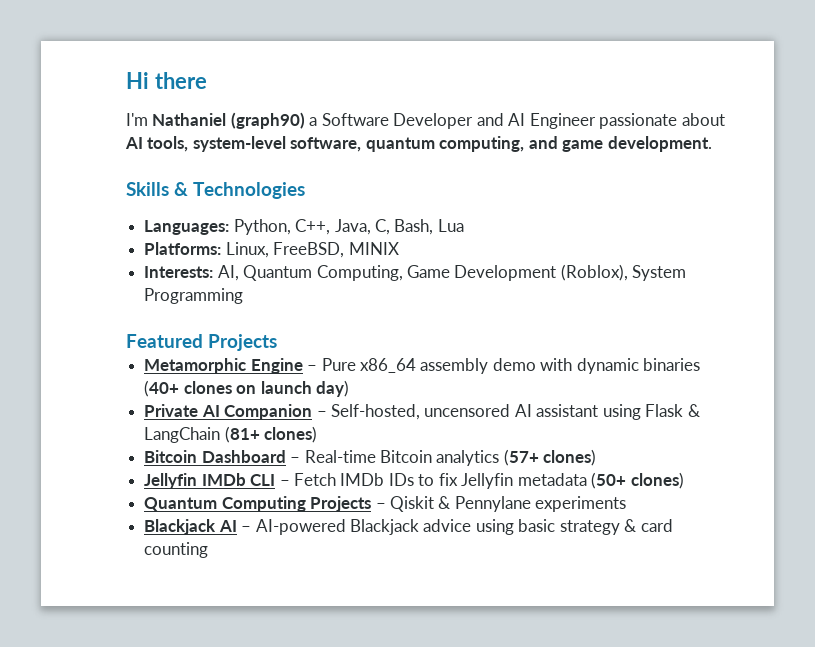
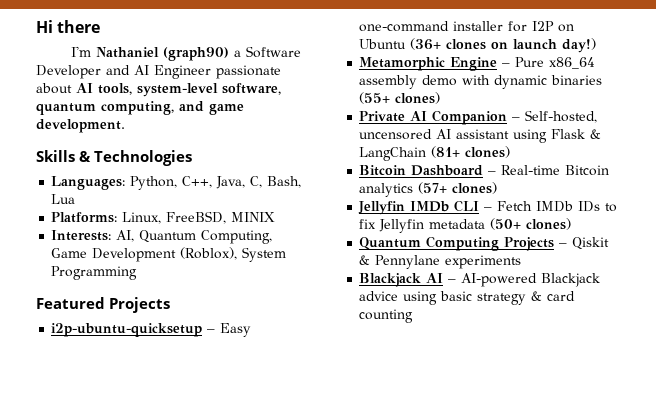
(278, 342) none -> [51,323,252,337] [359,21,575,32] [359,38,597,53] // i2p-ubuntu-quicksetup – Easy one-command installer for I2P on Ubuntu (36+ clones on launch day!)
[144,380,349,397] (40+ clones on launch day) -> [359,92,441,104] (55+ clones)

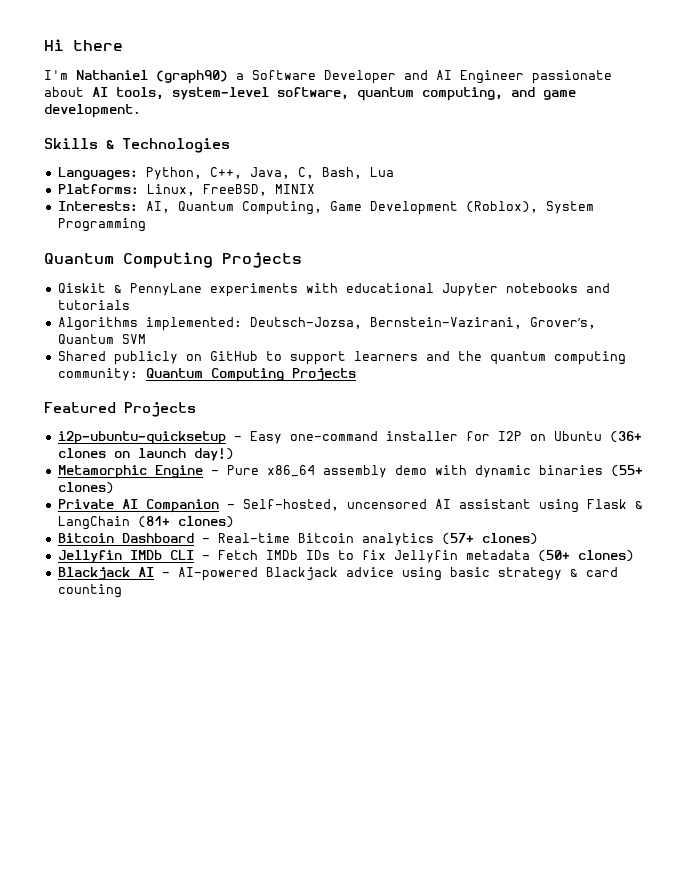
(138, 273) none -> [44,252,302,268] [57,283,610,297] [57,300,130,310] [57,317,596,331] [57,334,146,344] [57,351,626,365] [57,368,356,382] // Quantum Computing Projects // Qiskit & PennyLane experiments with educational Jupyter notebooks and tutorials // Algorithms implemented: Deutsch–Jozsa, Bernstein–Vazirani, Grover’s, Quantum SVM // Shared publicly on GitHub to support learners and the quantum computing community: Quantum Computing Projects
[359,236,610,251] [359,255,522,269] // Quantum Computing Projects – Qiskit & Pennylane experiments -> (634, 556) none

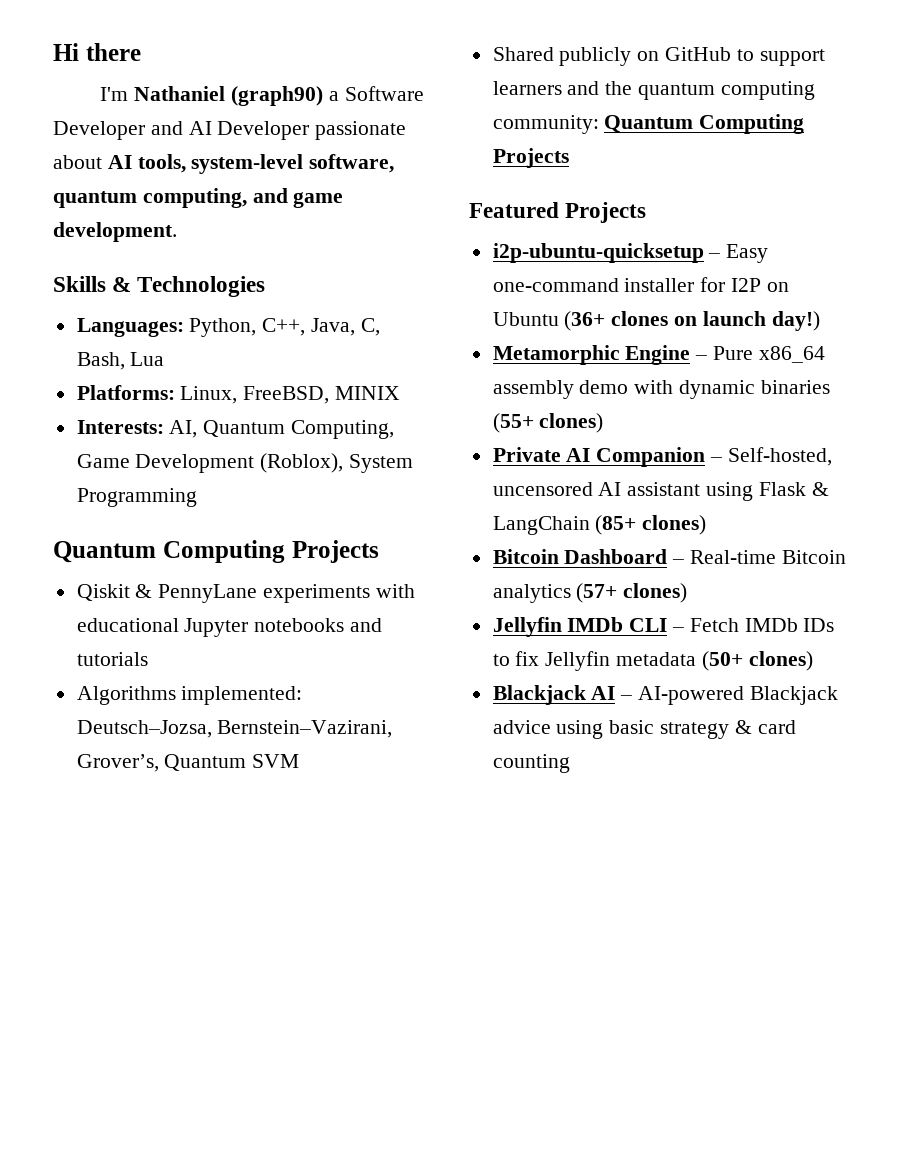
[460,70,524,84] Engineer -> [217,121,310,140] Developer
[137,516,170,528] (81+ -> [595,515,637,535] (85+

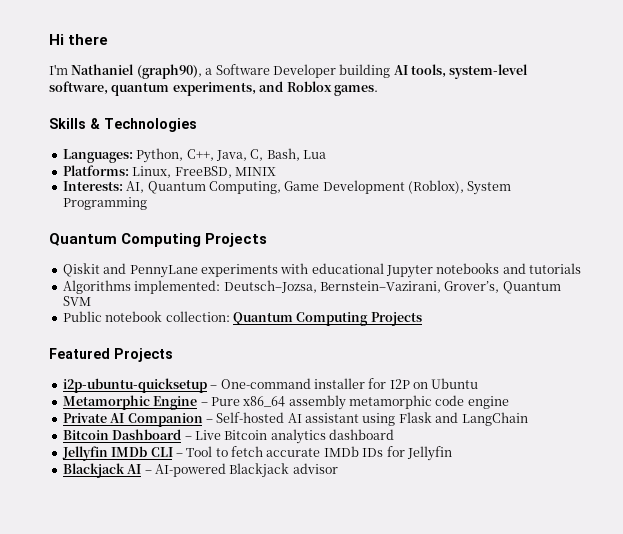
[230,86,323,106] (graph90) -> [136,64,202,79] (graph90),
[150,121,407,140] [53,155,102,169] and AI Developer passionate about -> [339,64,391,78] building
[142,188,344,208] [53,222,177,242] computing, and game development. -> [172,81,378,96] experiments, and Roblox games.
[135,584,153,598] & -> [103,263,127,274] and
[492,47,825,66] [492,81,815,100] [492,115,599,134] Shared publicly on GitHub to support learners and the quantum computing community: -> [62,311,230,322] Public notebook collection:
[726,244,769,263] [492,278,619,292] Easy one-command -> [220,378,311,389] One-command
[564,311,820,331] (36+ clones on launch day!) -> (479, 383) none
[579,380,830,399] [492,413,604,433] demo with dynamic binaries (55+ clones) -> [349,395,509,409] metamorphic code engine
[727,447,832,466] [492,482,593,496] Self-hosted, uncensored -> [216,412,285,423] Self-hosted
[811,482,829,496] & -> [435,412,459,423] and
[595,515,707,535] (85+ clones) -> (528, 419) none
[690,550,777,564] Real-time -> [194,430,221,440] Live
[576,583,688,603] (57+ clones) -> [329,429,394,440] dashboard
[689,618,835,632] [492,651,813,671] Fetch IMDb IDs to fix Jellyfin metadata (50+ clones) -> [186,446,452,461] Tool to fetch accurate IMDb IDs for Jellyfin
[492,720,796,739] [492,754,570,773] advice using basic strategy & card counting -> [292,463,338,474] advisor

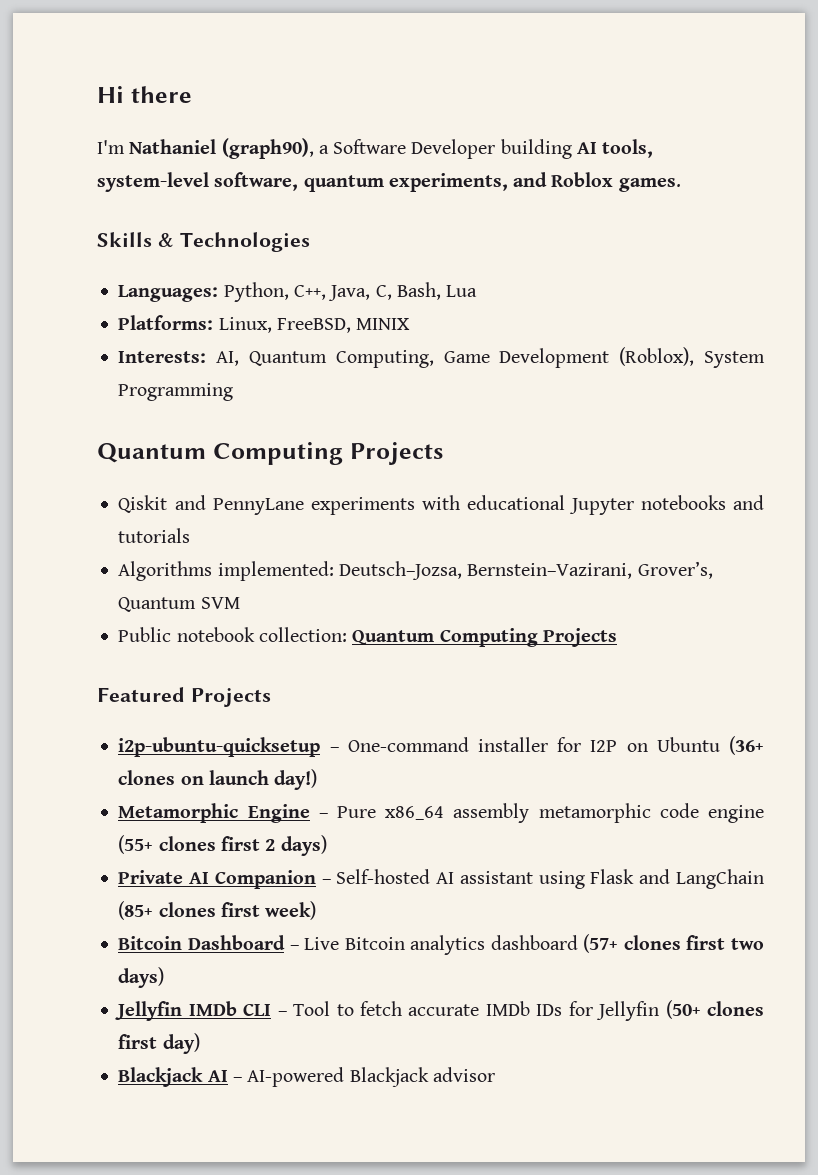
(479, 383) none -> [729,736,765,755] [118,769,318,790] (36+ clones on launch day!)
(509, 402) none -> [118,835,327,856] (55+ clones first 2 days)
(528, 419) none -> [118,901,317,920] (85+ clones first week)
(394, 434) none -> [583,934,764,953] [118,967,165,988] (57+ clones first two days)
(452, 453) none -> [665,1000,764,1019] [118,1033,200,1054] (50+ clones first day)

